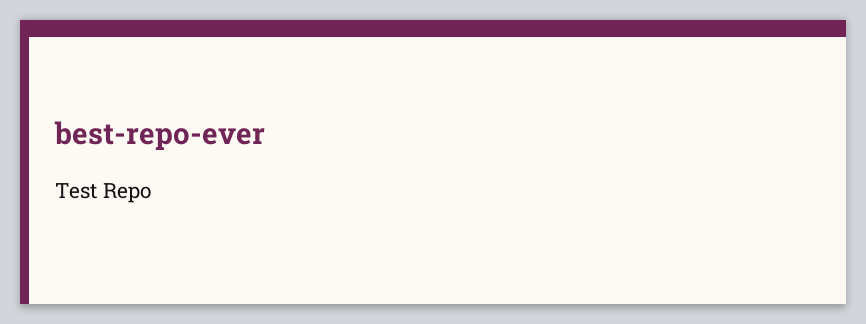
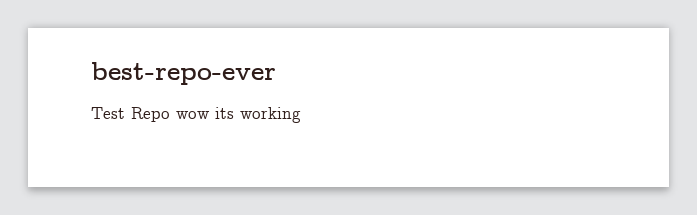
(151, 193) none -> [176,107,301,123] wow its working

